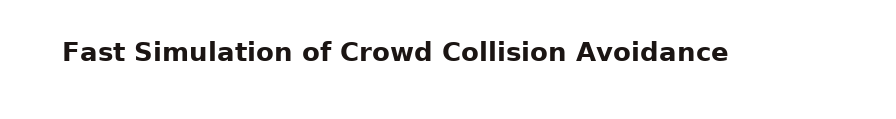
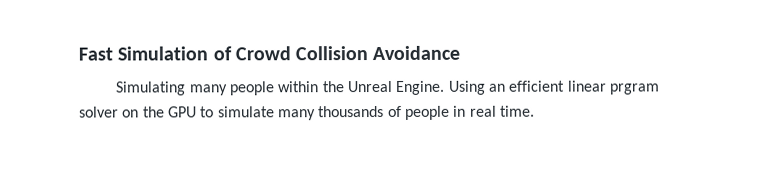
(729, 51) none -> [115,80,660,96] [79,105,535,121] // Simulating many people within the Unreal Engine. Using an efficient linear prgram solver on the GPU to simulate many thousands of people in real time.

